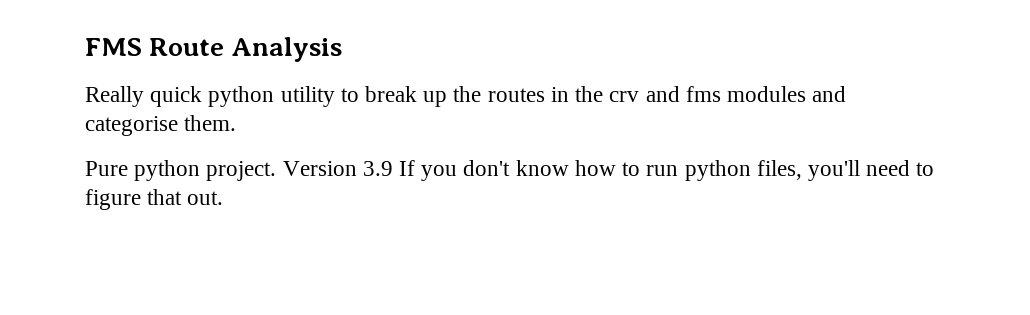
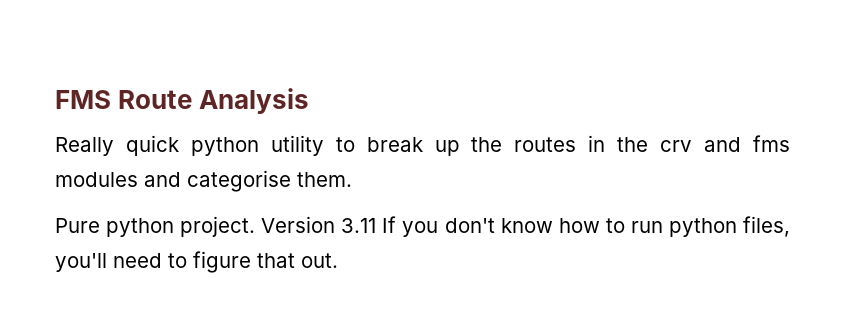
[362,161,393,176] 3.9 -> [341,218,377,233] 3.11

